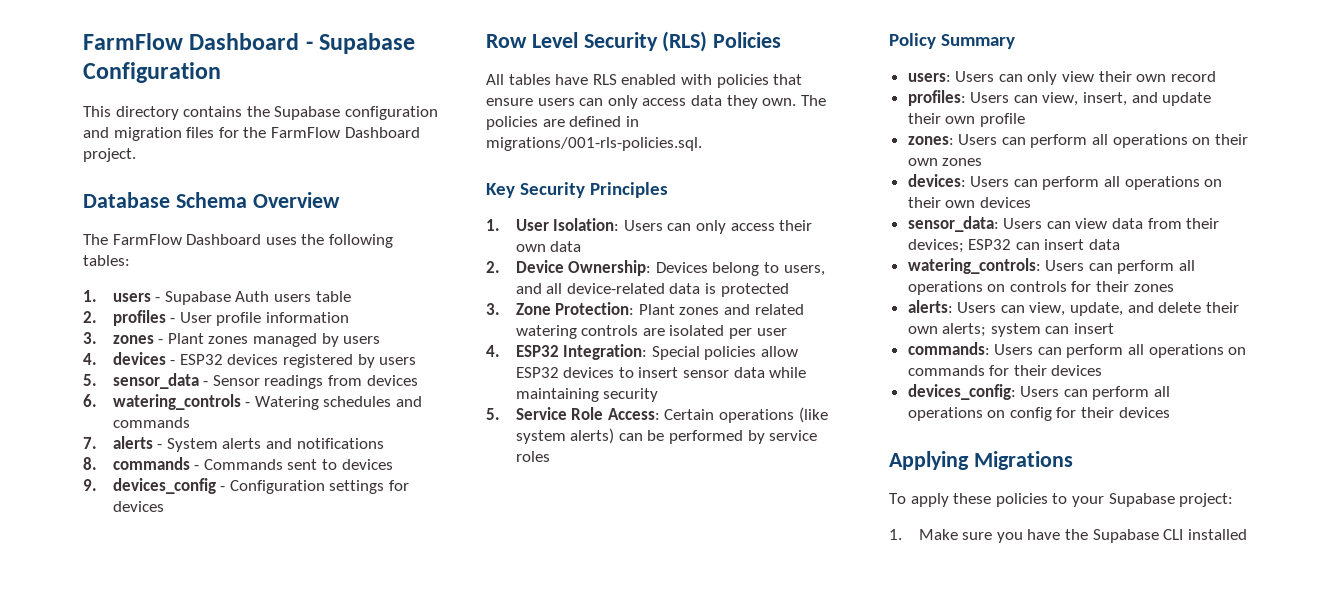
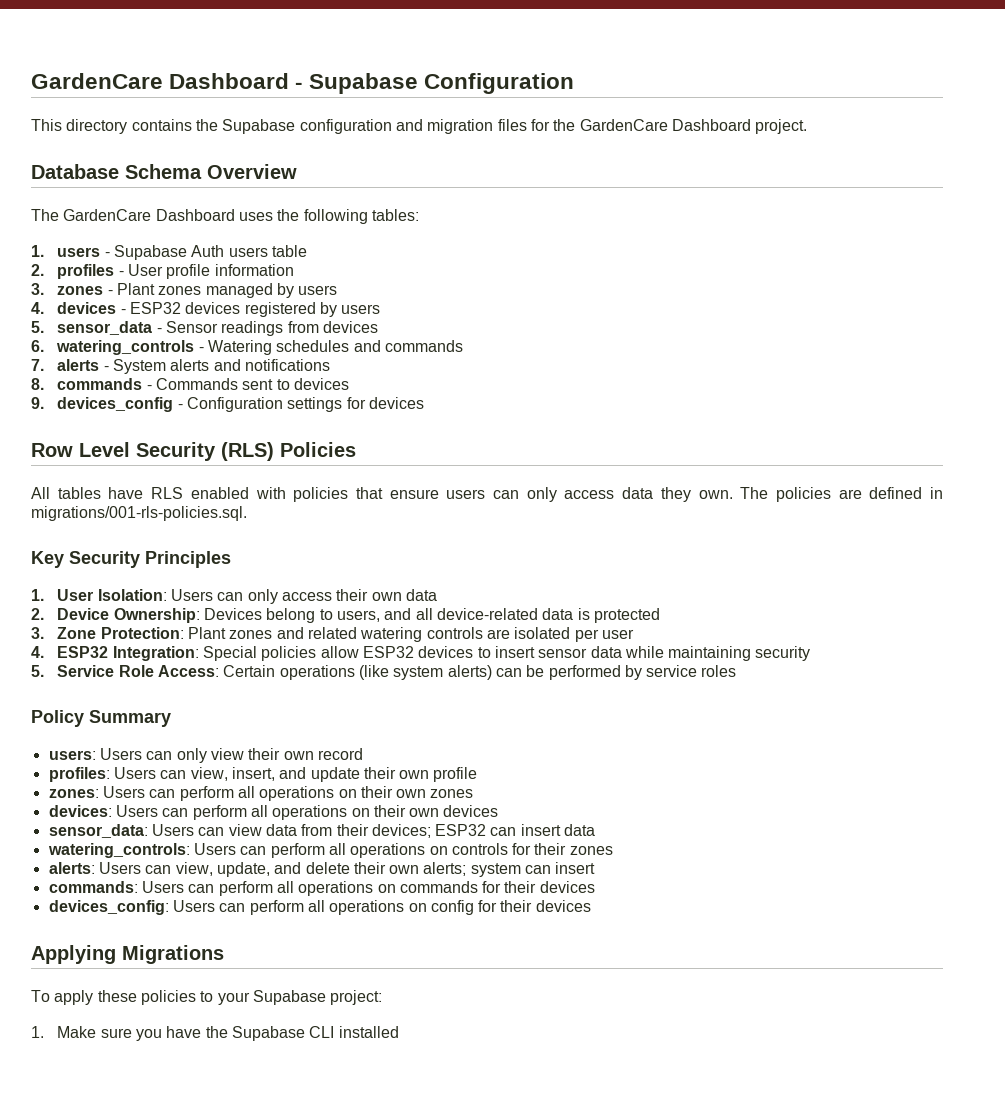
[83,33,183,50] FarmFlow -> [31,73,163,89] GardenCare
[270,127,340,138] FarmFlow -> [579,119,668,131] GardenCare
[112,234,182,245] FarmFlow -> [63,209,152,221] GardenCare

